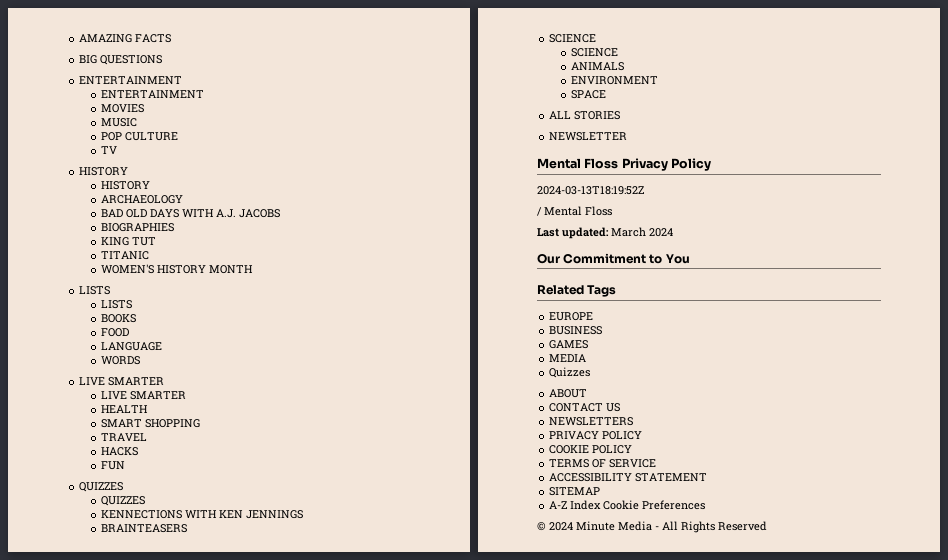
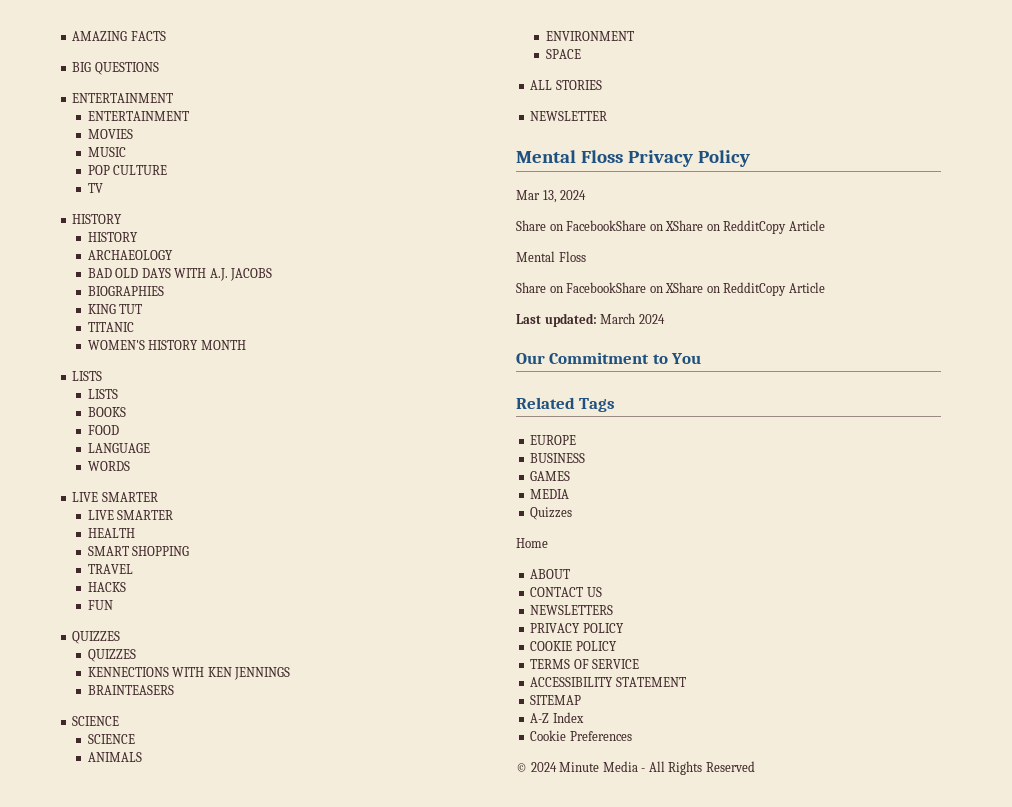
[537,186,644,195] [537,206,612,216] 2024-03-13T18:19:52Z // / Mental Floss -> [516,190,587,203] [516,220,825,234] [516,251,586,262] [516,282,825,296] Mar 13, 2024 // Share on FacebookShare on XShare on RedditCopy Article // Mental Floss // Share on FacebookShare on XShare on RedditCopy Article
(591, 372) none -> [516,538,548,548] // Home
(602, 505) none -> (584, 717) //

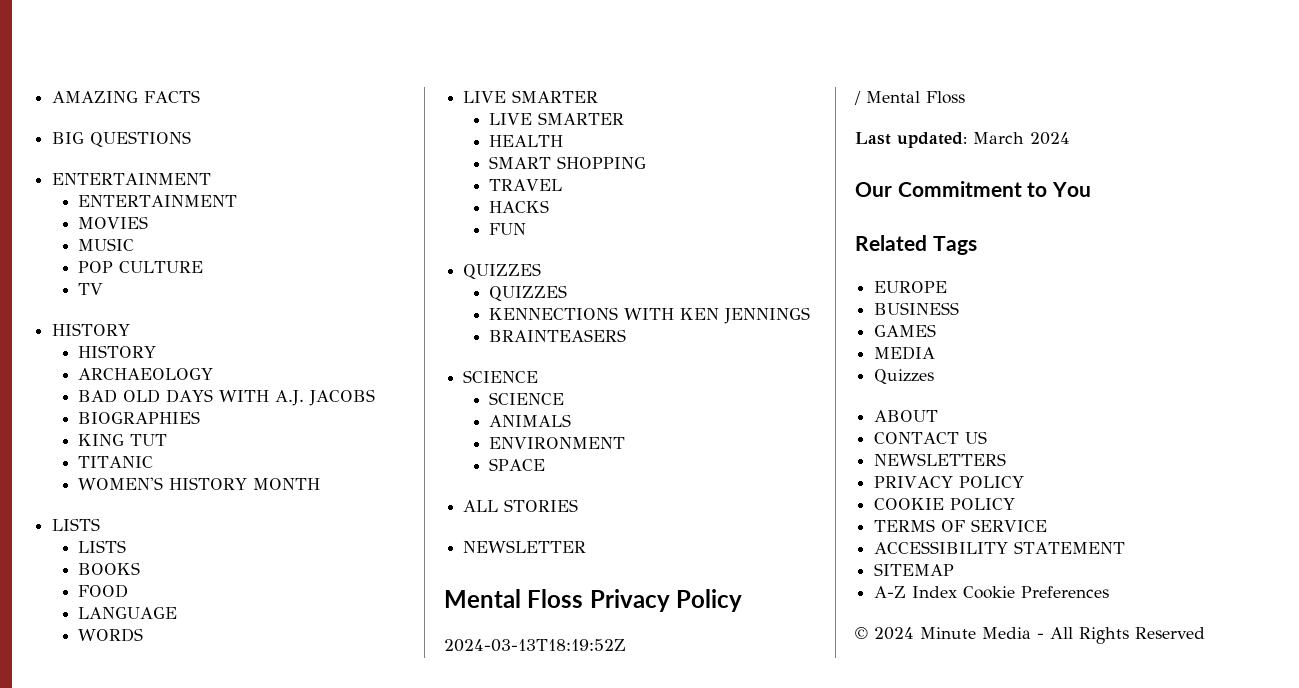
[516,190,587,203] [516,220,825,234] [516,251,586,262] [516,282,825,296] Mar 13, 2024 // Share on FacebookShare on XShare on RedditCopy Article // Mental Floss // Share on FacebookShare on XShare on RedditCopy Article -> [444,639,626,652] [854,91,965,105] 2024-03-13T18:19:52Z // / Mental Floss
[516,538,548,548] // Home -> (935, 376) none
(584, 717) // -> (958, 592) none

